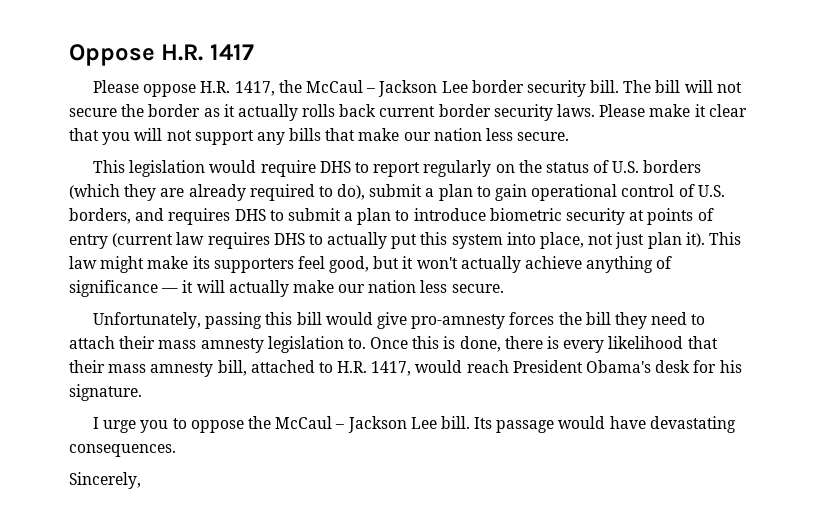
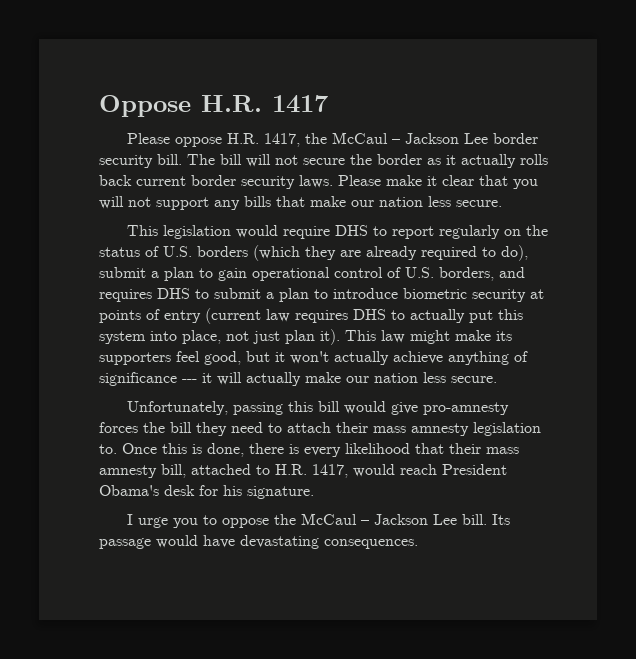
[161,288,179,293] — -> [182,379,197,383] ---
[69,472,141,489] // Sincerely, -> (418, 544) none

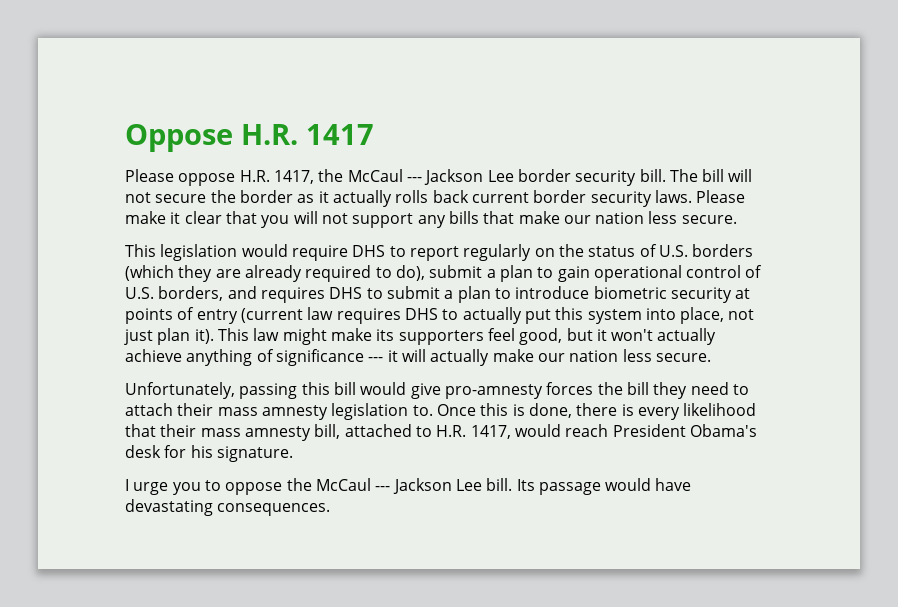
[392,139,401,144] – -> [406,177,422,182] ---
[361,520,370,525] – -> [375,486,391,491] ---

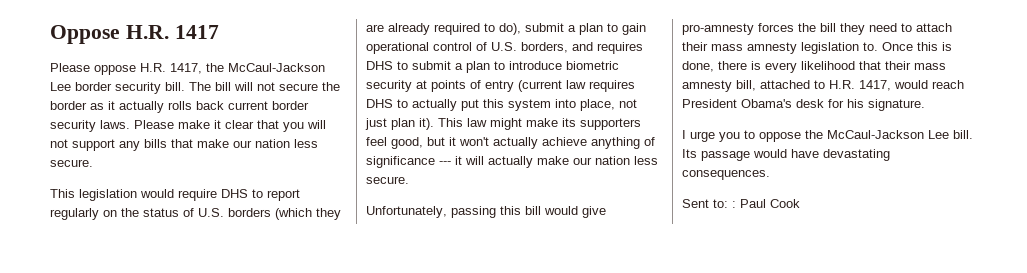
[347,169,484,185] McCaul --- Jackson -> [228,63,325,72] McCaul-Jackson
[315,478,452,494] McCaul --- Jackson -> [827,130,924,139] McCaul-Jackson
(331, 509) none -> [682,199,800,208] // Sent to: : Paul Cook

